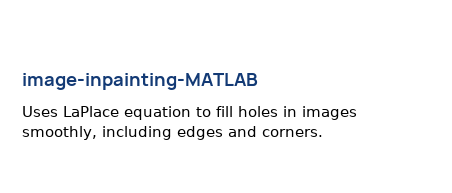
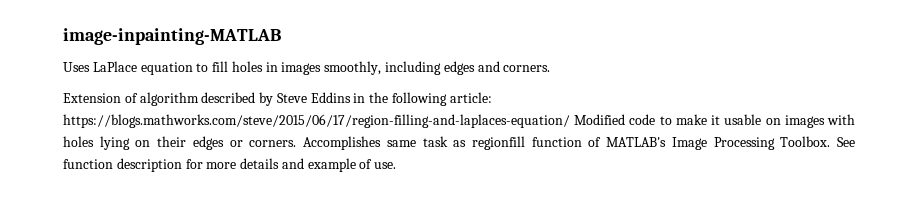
(323, 133) none -> [63,92,492,106] [63,114,855,128] [63,136,855,150] [63,158,397,172] // Extension of algorithm described by Steve Eddins in the following article: https://blogs.mathworks.com/steve/2015/06/17/region-filling-and-laplaces-equation/ Modified code to make it usable on images with holes lying on their edges or corners. Accomplishes same task as regionfill function of MATLAB's Image Processing Toolbox. See function description for more details and example of use.

